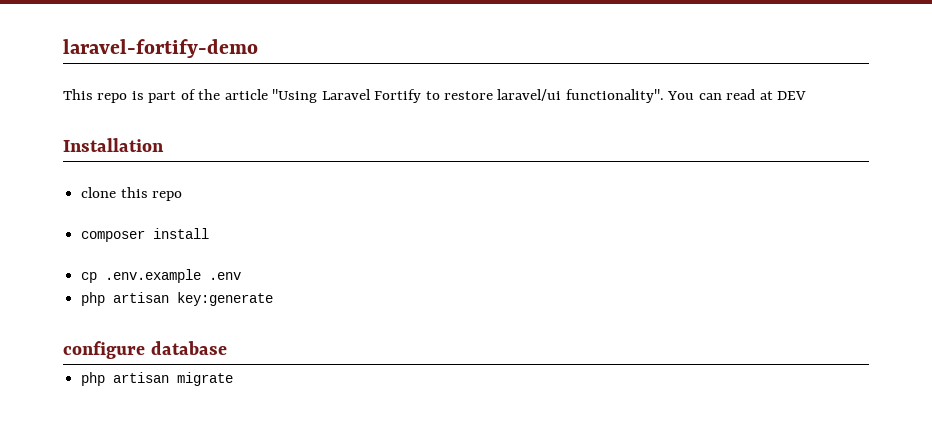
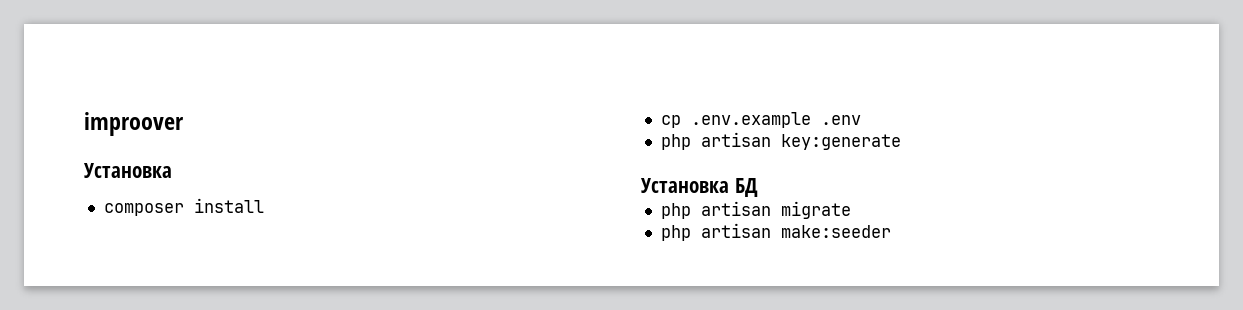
[63,39,258,58] [63,89,807,103] [63,138,164,152] [81,187,183,201] laravel-fortify-demo // This repo is part of the article "Using Laravel Fortify to restore laravel/ui functionality". You can read at DEV // Installation // clone this repo -> [84,112,184,136] [84,163,172,178] improover // Установка
[63,341,227,359] configure database -> [641,178,758,197] Установка БД
(234, 379) none -> [660,223,891,241] // php artisan make:seeder

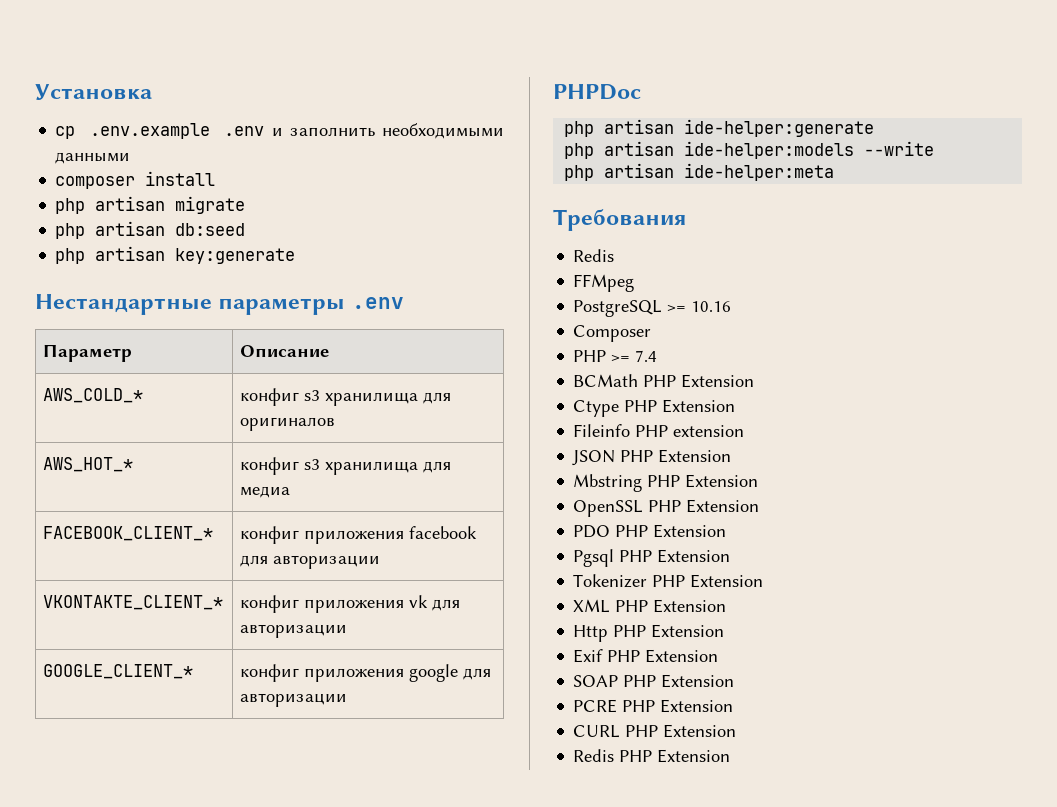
[84,112,184,136] [84,163,172,178] [103,198,264,216] improover // Установка // composer install -> [35,84,152,100] Установка
[660,132,901,150] [641,178,758,197] // php artisan key:generate // Установка БД -> [271,123,504,139] [55,152,131,164] [55,171,216,189] и заполнить необходимыми данными // composer install
[780,225,891,238] make:seeder -> [175,223,246,236] [55,246,296,264] [35,294,404,315] [43,344,133,362] [240,345,330,357] [43,388,144,403] [240,388,452,406] [240,417,336,431] [43,457,134,472] [240,457,452,475] [240,486,291,498] [43,526,214,541] [240,526,478,544] [240,555,381,569] [43,595,224,610] [240,595,461,613] [240,624,348,638] [43,664,194,679] [240,664,492,682] [240,693,348,707] [553,84,641,100] [564,119,875,137] [564,141,935,159] [564,163,835,181] [553,209,687,231] [573,249,615,262] [573,274,635,292] [573,300,732,317] [573,325,652,342] [573,350,658,362] [573,374,755,388] [573,399,736,417] [573,424,745,437] [572,449,732,466] [573,474,759,492] [573,499,760,517] [573,524,727,538] [573,549,731,567] [573,574,764,588] [573,599,727,613] [573,624,725,642] [573,649,719,663] [573,674,735,688] [573,699,734,713] [573,724,737,738] [573,749,731,763] db:seed // php artisan key:generate // Нестандартные параметры .env // Параметр | Описание // AWS_COLD_* | конфиг s3 хранилища для оригиналов // AWS_HOT_* | конфиг s3 хранилища для медиа // FACEBOOK_CLIENT_* | конфиг приложения facebook для авторизации // VKONTAKTE_CLIENT_* | конфиг приложения vk для авторизации // GOOGLE_CLIENT_* | конфиг приложения google для авторизации // PHPDoc // php artisan ide-helper:generate // php artisan ide-helper:models --write // php artisan ide-helper:meta // Требования // Redis // FFMpeg // PostgreSQL >= 10.16 // Composer // PHP >= 7.4 // BCMath PHP Extension // Ctype PHP Extension // Fileinfo PHP extension // JSON PHP Extension // Mbstring PHP Extension // OpenSSL PHP Extension // PDO PHP Extension // Pgsql PHP Extension // Tokenizer PHP Extension // XML PHP Extension // Http PHP Extension // Exif PHP Extension // SOAP PHP Extension // PCRE PHP Extension // CURL PHP Extension // Redis PHP Extension

